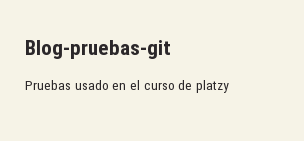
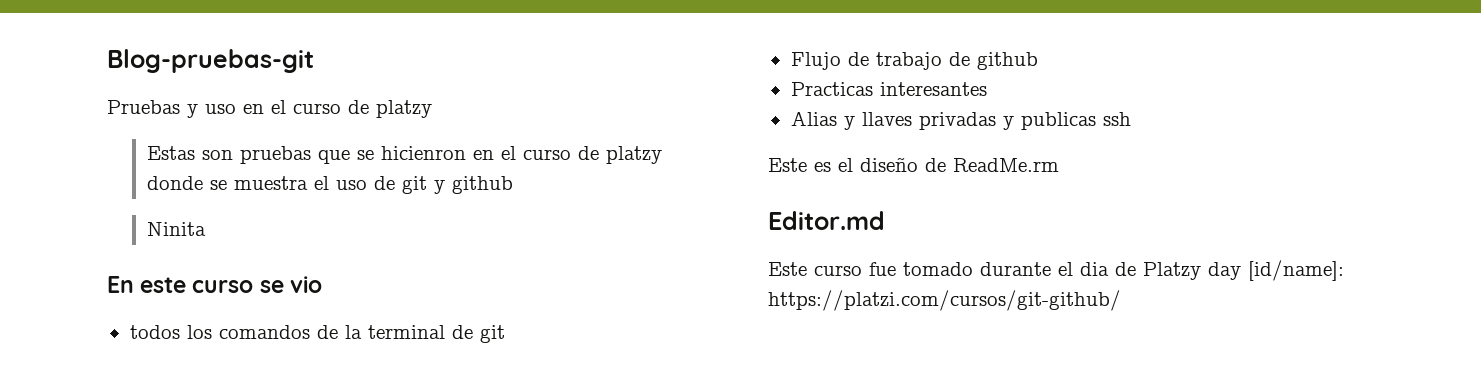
[74,80,229,93] usado en el curso de platzy -> [187,100,432,118] [146,146,662,164] [146,176,513,194] [146,222,206,236] [107,276,322,293] [129,325,505,343] [790,52,1038,70] [790,82,987,96] [790,111,1131,130] [768,157,1059,172] [768,211,885,230] [768,260,1344,281] [768,290,1121,311] y uso en el curso de platzy // Estas son pruebas que se hicienron en el curso de platzy donde se muestra el uso de git y github // Ninita // En este curso se vio // todos los comandos de la terminal de git // Flujo de trabajo de github // Practicas interesantes // Alias y llaves privadas y publicas ssh // Este es el diseño de ReadMe.rm // Editor.md // Este curso fue tomado durante el dia de Platzy day [id/name]: https://platzi.com/cursos/git-github/

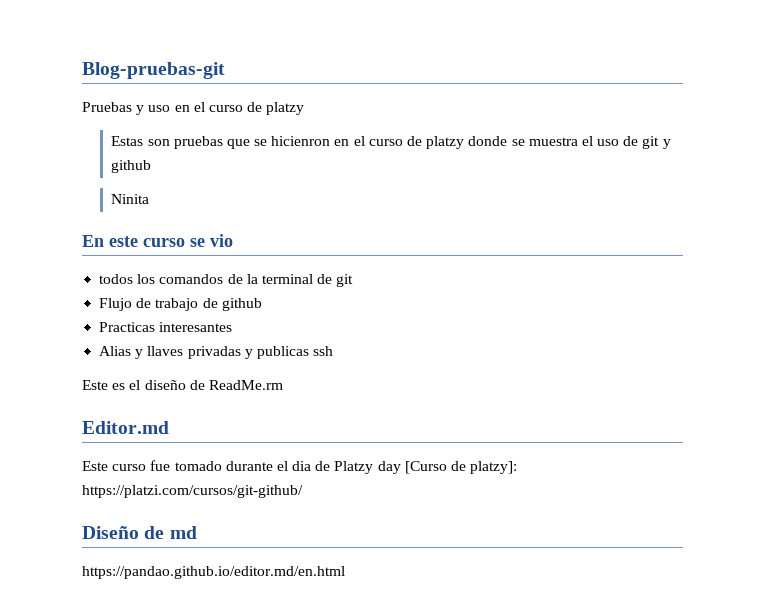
[1248,260,1344,281] [768,290,1121,311] [id/name]: https://platzi.com/cursos/git-github/ -> [404,461,518,474] [82,485,303,498] [82,526,197,539] [82,566,345,579] [Curso de platzy]: https://platzi.com/cursos/git-github/ // Diseño de md // https://pandao.github.io/editor.md/en.html

